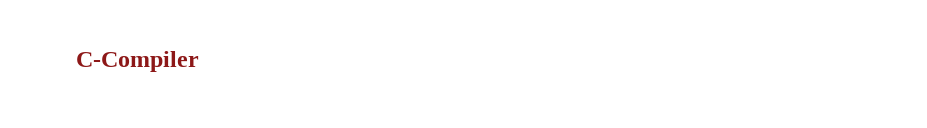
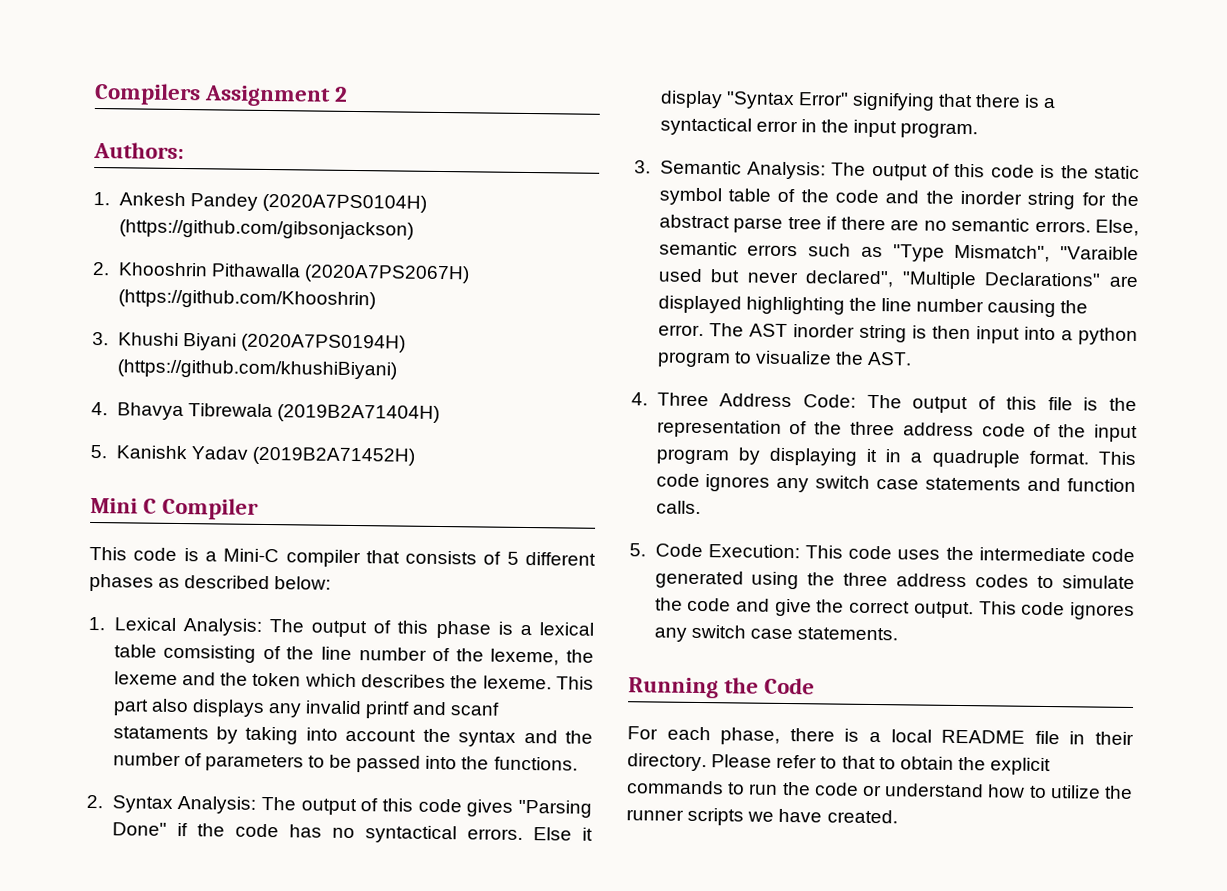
[76,51,199,72] C-Compiler -> [94,83,349,107] [93,141,184,160] [93,191,427,213] [118,219,414,240] [92,261,470,284] [117,289,376,310] [92,331,406,353] [116,359,397,380] [91,401,440,423] [90,444,415,466] [90,497,260,520] [89,546,596,568] [89,573,332,592] [88,616,595,639] [113,644,594,666] [113,671,594,690] [112,698,501,719] [112,726,593,747] [112,752,578,773] [86,794,592,818] [111,822,593,844] [659,90,1057,111] [659,117,979,139] [634,160,1140,181] [658,187,1139,210] [658,214,1139,237] [658,241,1139,263] [657,268,1138,290] [657,295,1089,318] [657,323,1138,346] [656,350,913,368] [631,392,1137,414] [656,419,1138,443] [655,447,1136,468] [655,473,1136,493] [655,500,701,515] [629,543,1135,563] [654,570,1135,590] [654,597,1135,621] [653,624,898,642] [628,677,816,699] [627,726,1134,746] [627,753,1052,776] [626,780,1133,799] [626,807,898,826] Compilers Assignment 2 // Authors: // 1. Ankesh Pandey (2020A7PS0104H) (https://github.com/gibsonjackson) // 2. Khooshrin Pithawalla (2020A7PS2067H) (https://github.com/Khooshrin) // 3. Khushi Biyani (2020A7PS0194H) (https://github.com/khushiBiyani) // 4. Bhavya Tibrewala (2019B2A71404H) // 5. Kanishk Yadav (2019B2A71452H) // Mini C Compiler // This code is a Mini-C compiler that consists of 5 different phases as described below: // 1. Lexical Analysis: The output of this phase is a lexical table comsisting of the line number of the lexeme, the lexeme and the token which describes the lexeme. This part also displays any invalid printf and scanf stataments by taking into account the syntax and the number of parameters to be passed into the functions. // 2. Syntax Analysis: The output of this code gives "Parsing Done" if the code has no syntactical errors. Else it display "Syntax Error" signifying that there is a syntactical error in the input program. // 3. Semantic Analysis: The output of this code is the static symbol table of the code and the inorder string for the abstract parse tree if there are no semantic errors. Else, semantic errors such as "Type Mismatch", "Varaible used but never declared", "Multiple Declarations" are displayed highlighting the line number causing the error. The AST inorder string is then input into a python program to visualize the AST. // 4. Three Address Code: The output of this file is the representation of the three address code of the input program by displaying it in a quadruple format. This code ignores any switch case statements and function calls. // 5. Code Execution: This code uses the intermediate code generated using the three address codes to simulate the code and give the correct output. This code ignores any switch case statements. // Running the Code // For each phase, there is a local README file in their directory. Please refer to that to obtain the explicit commands to run the code or understand how to utilize the runner scripts we have created.

